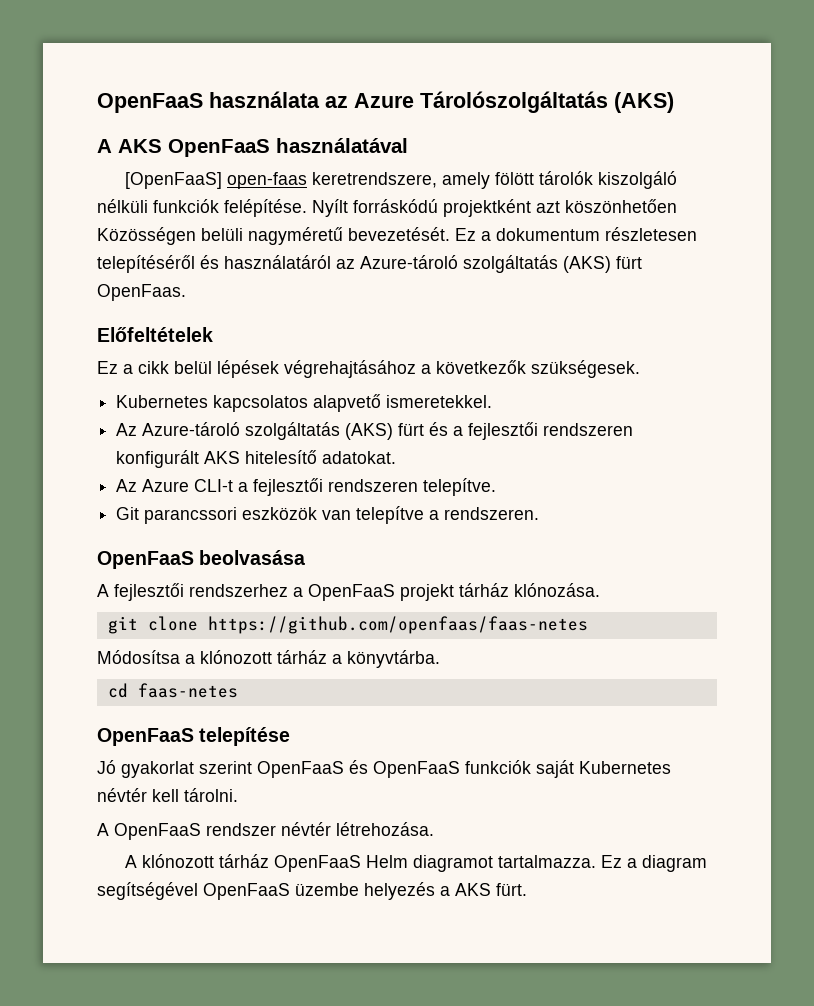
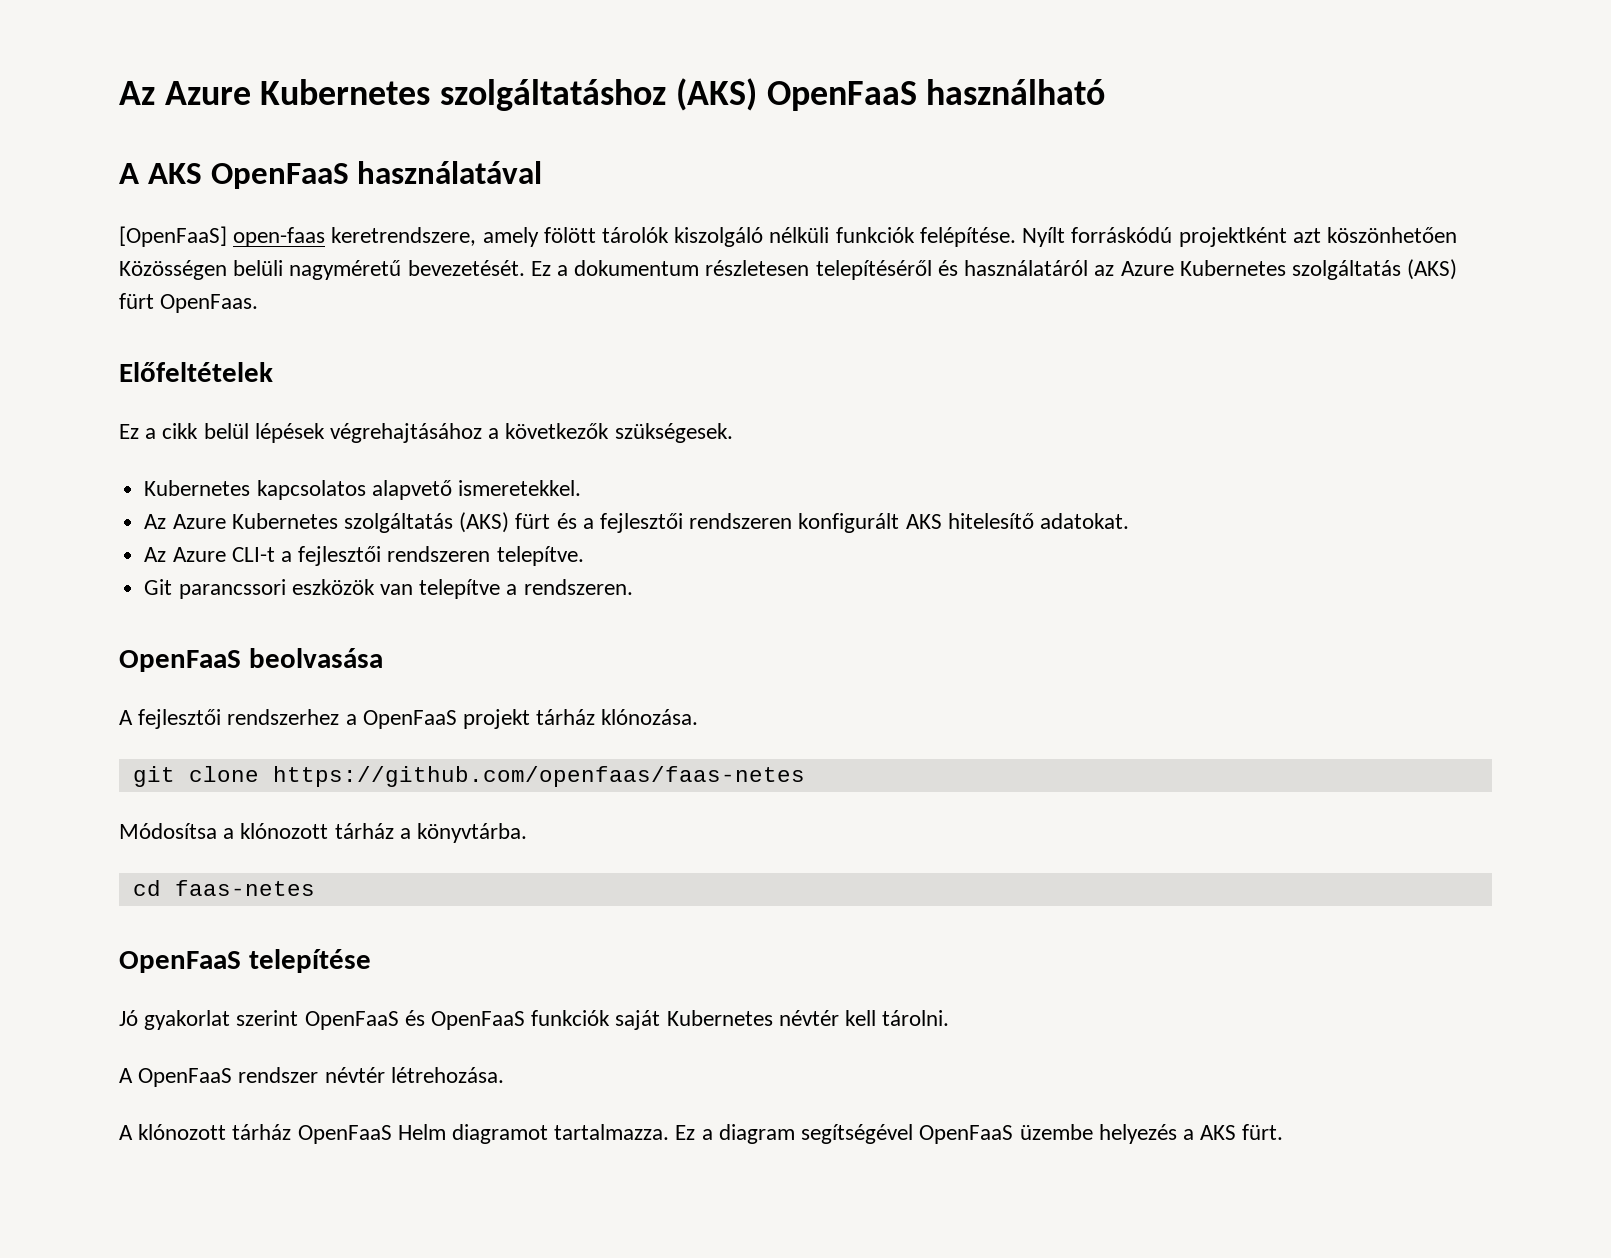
[97,91,674,113] OpenFaaS használata az Azure Tárolószolgáltatás (AKS) -> [119,78,1106,111] Az Azure Kubernetes szolgáltatáshoz (AKS) OpenFaaS használható
[360,255,458,269] Azure-tároló -> [1120,260,1286,276] Azure Kubernetes
[142,422,241,436] Azure-tároló -> [172,513,338,529] Azure Kubernetes

